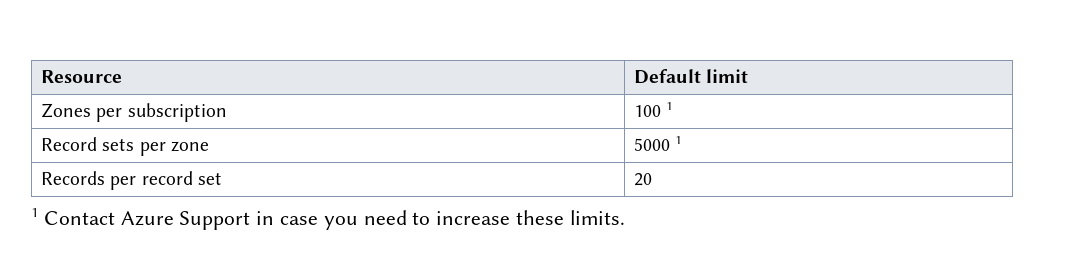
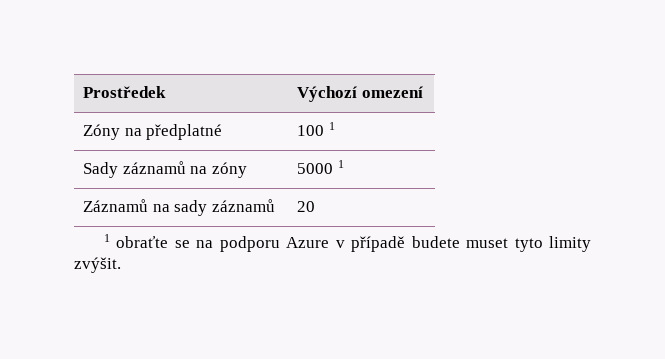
[41,70,123,83] [634,69,749,84] [41,103,227,122] [634,102,673,117] [41,137,209,156] [634,136,682,151] [41,171,222,190] [634,173,653,186] [31,208,625,230] Resource | Default limit // Zones per subscription | 100 1 // Record sets per zone | 5000 1 // Records per record set | 20 // 1 Contact Azure Support in case you need to increase these limits. -> [82,86,166,98] [296,86,423,102] [82,124,223,140] [296,122,335,136] [82,161,247,178] [296,160,344,174] [82,199,275,216] [296,201,315,212] [103,234,591,252] [74,257,121,273] Prostředek | Výchozí omezení // Zóny na předplatné | 100 1 // Sady záznamů na zóny | 5000 1 // Záznamů na sady záznamů | 20 // 1 obraťte se na podporu Azure v případě budete muset tyto limity zvýšit.

